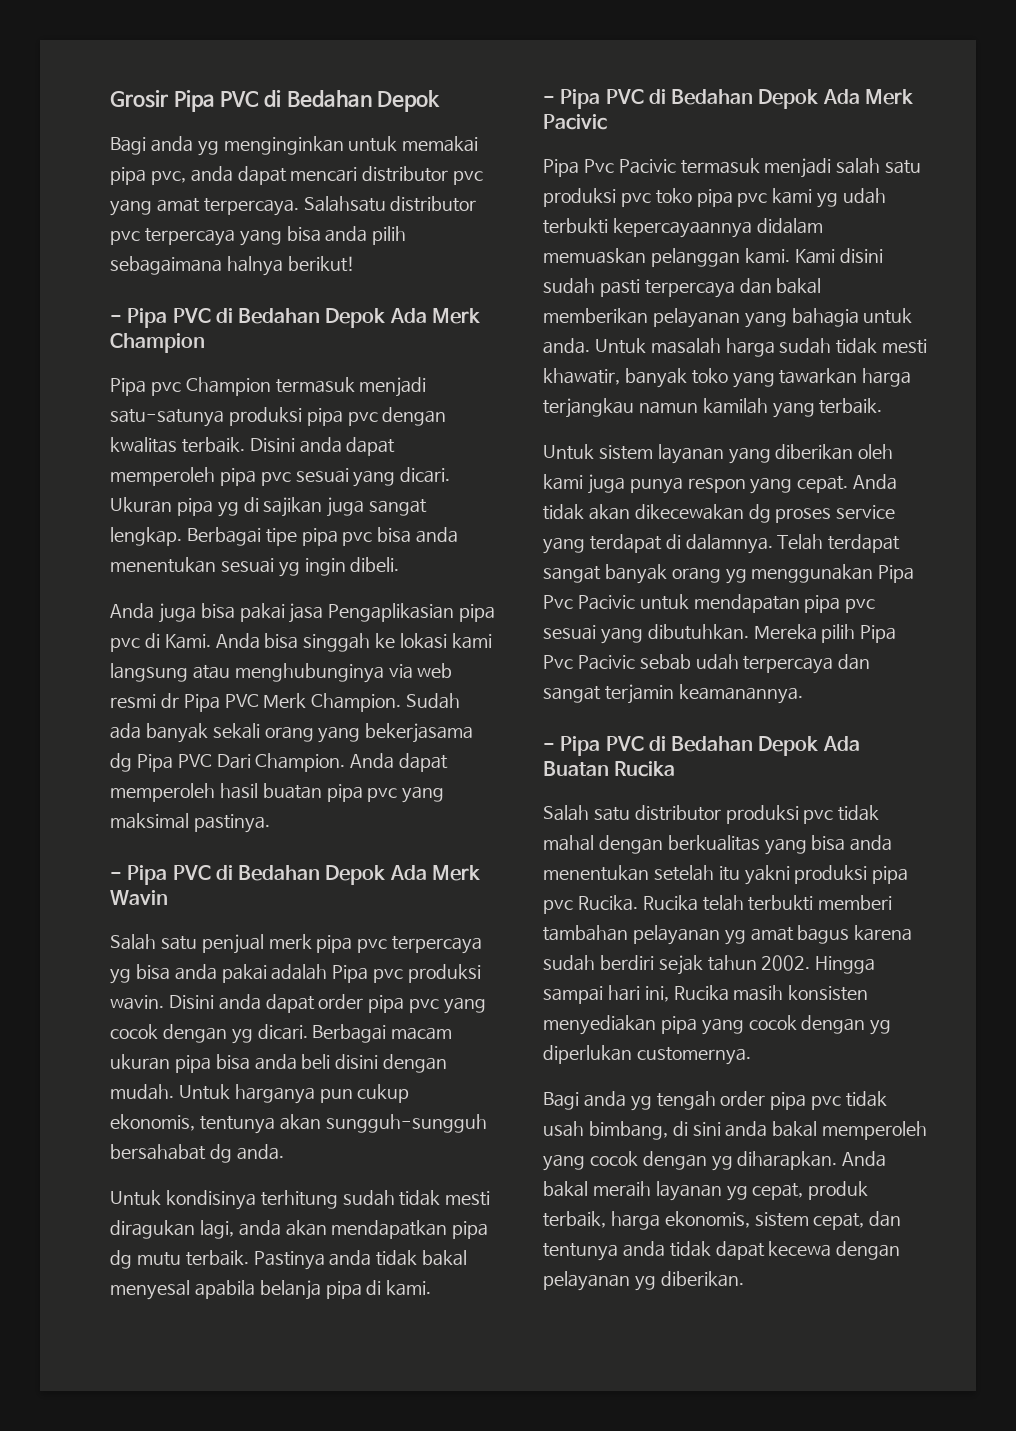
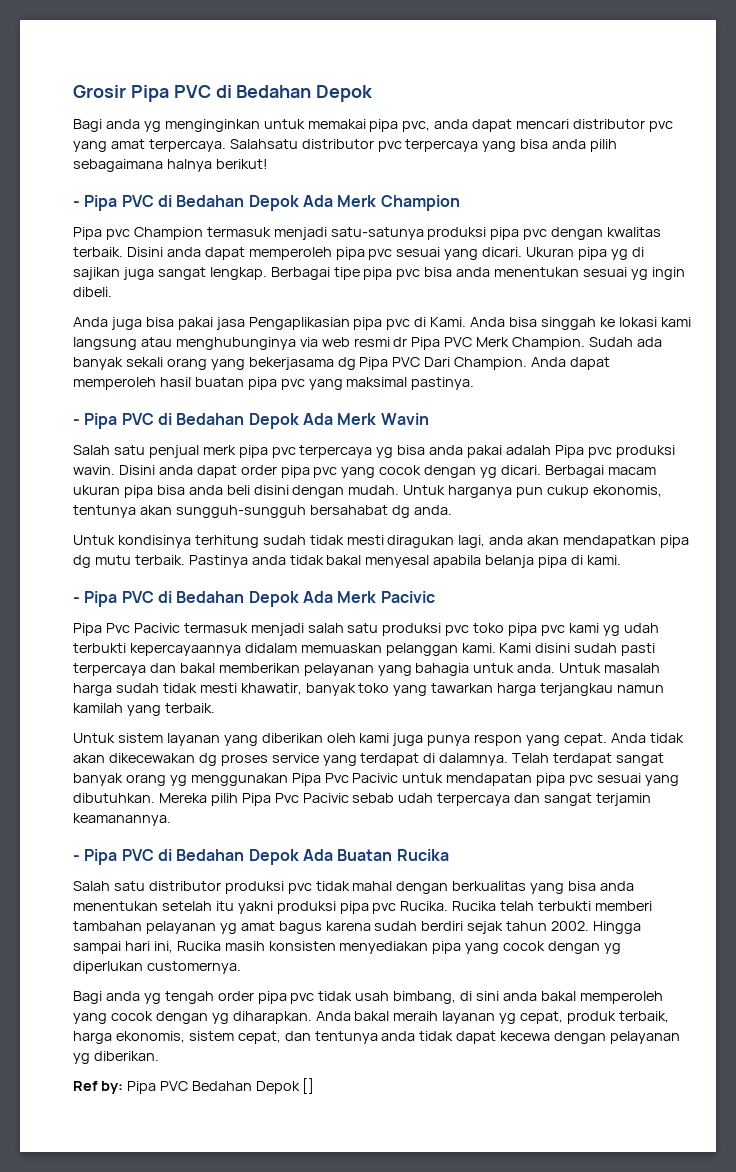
(744, 1279) none -> [73,1078,315,1094] // Ref by: Pipa PVC Bedahan Depok []

